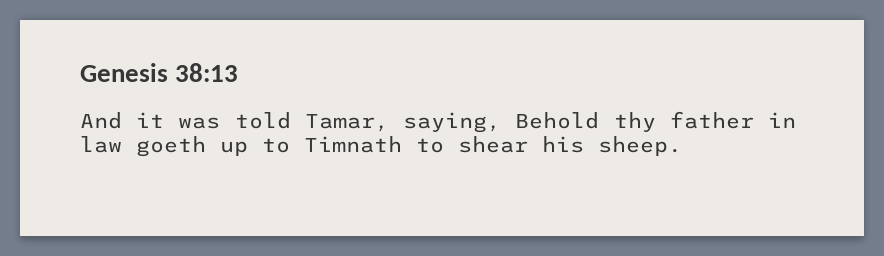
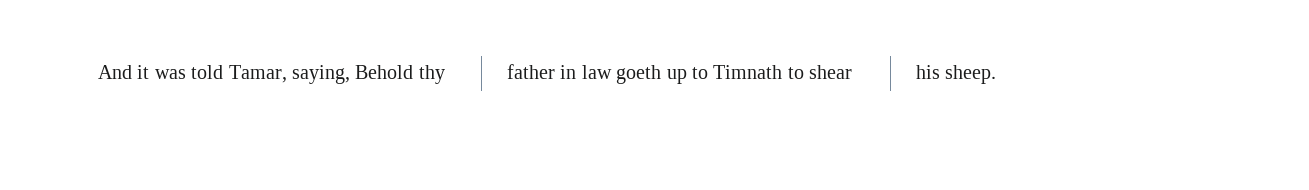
[80,63,239,82] Genesis 38:13 // -> (98, 72) none

